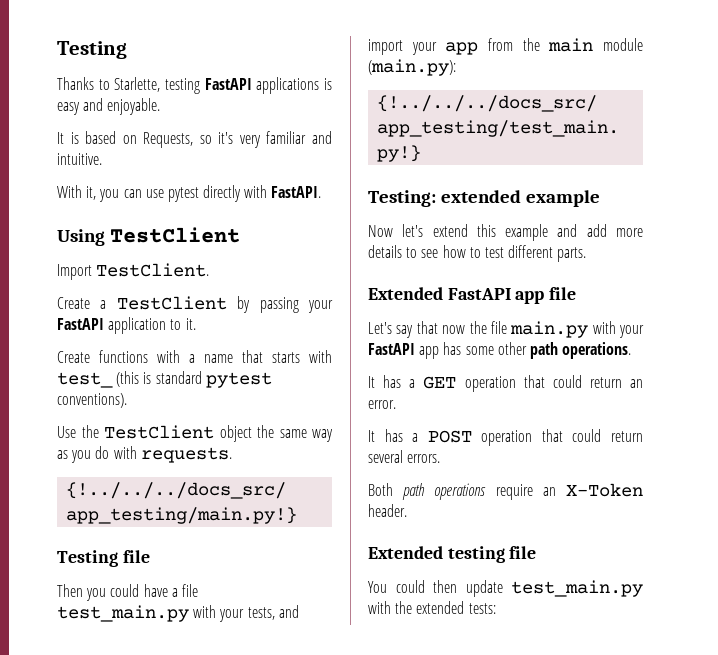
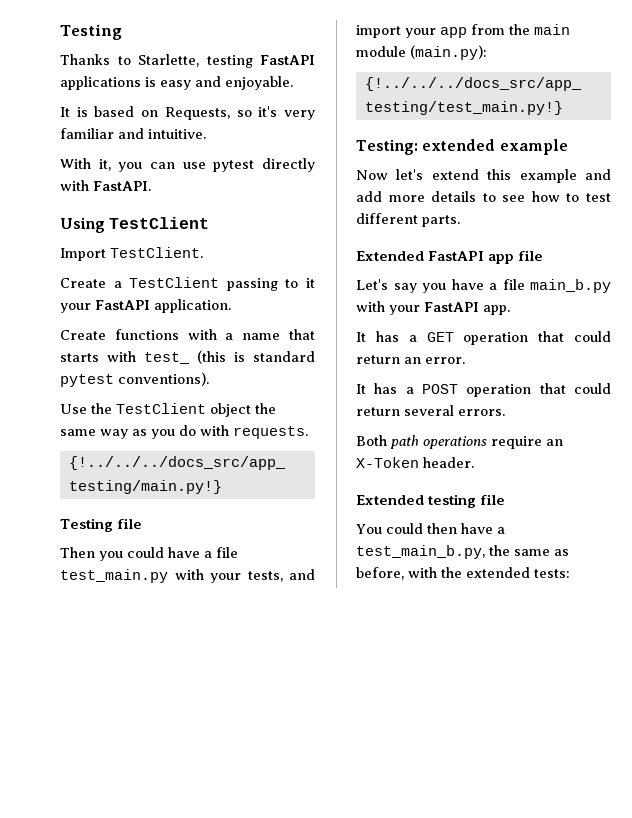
[237,296,333,313] [57,317,196,334] by passing your FastAPI application to it. -> [226,278,315,291] [60,299,231,313] passing to it your FastAPI application.
[416,321,644,338] [368,342,632,359] that now the file main.py with your FastAPI app has some other path operations. -> [422,279,611,293] [356,301,510,315] you have a file main_b.py with your FastAPI app.
[465,580,643,597] update test_main.py -> [460,523,505,534] [356,545,569,559] [356,567,404,580] have a test_main_b.py, the same as before,

